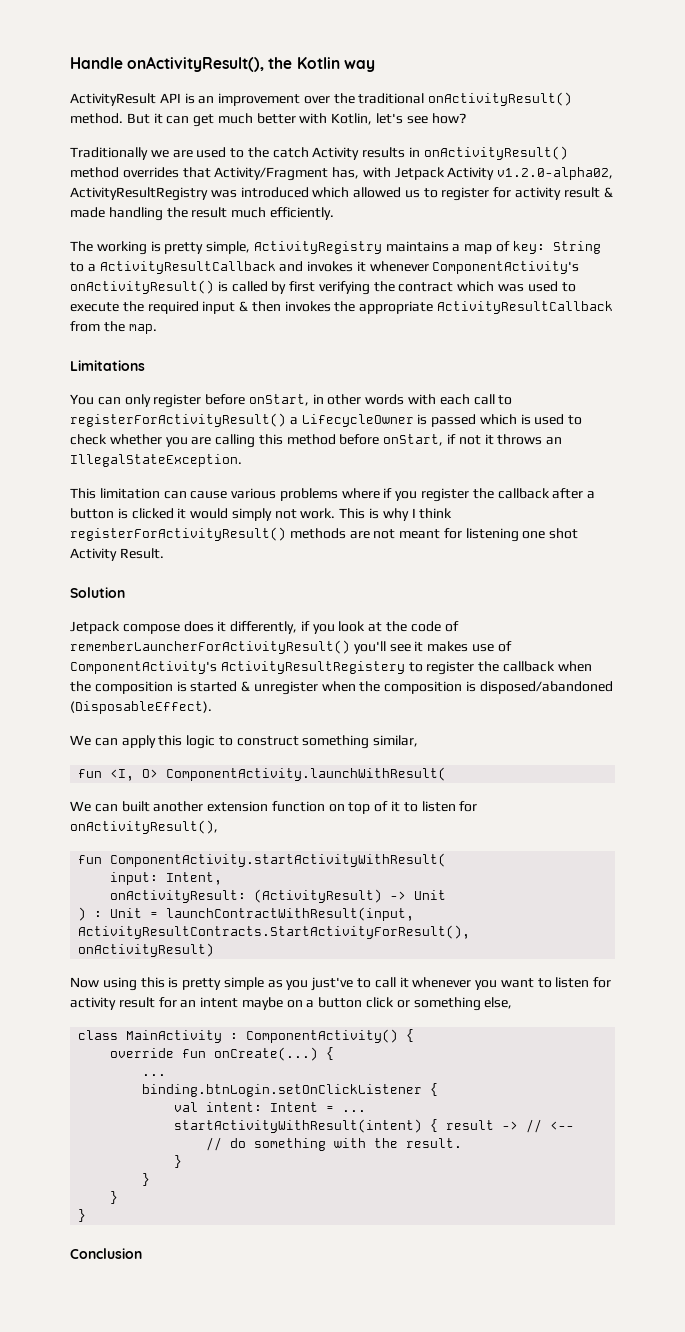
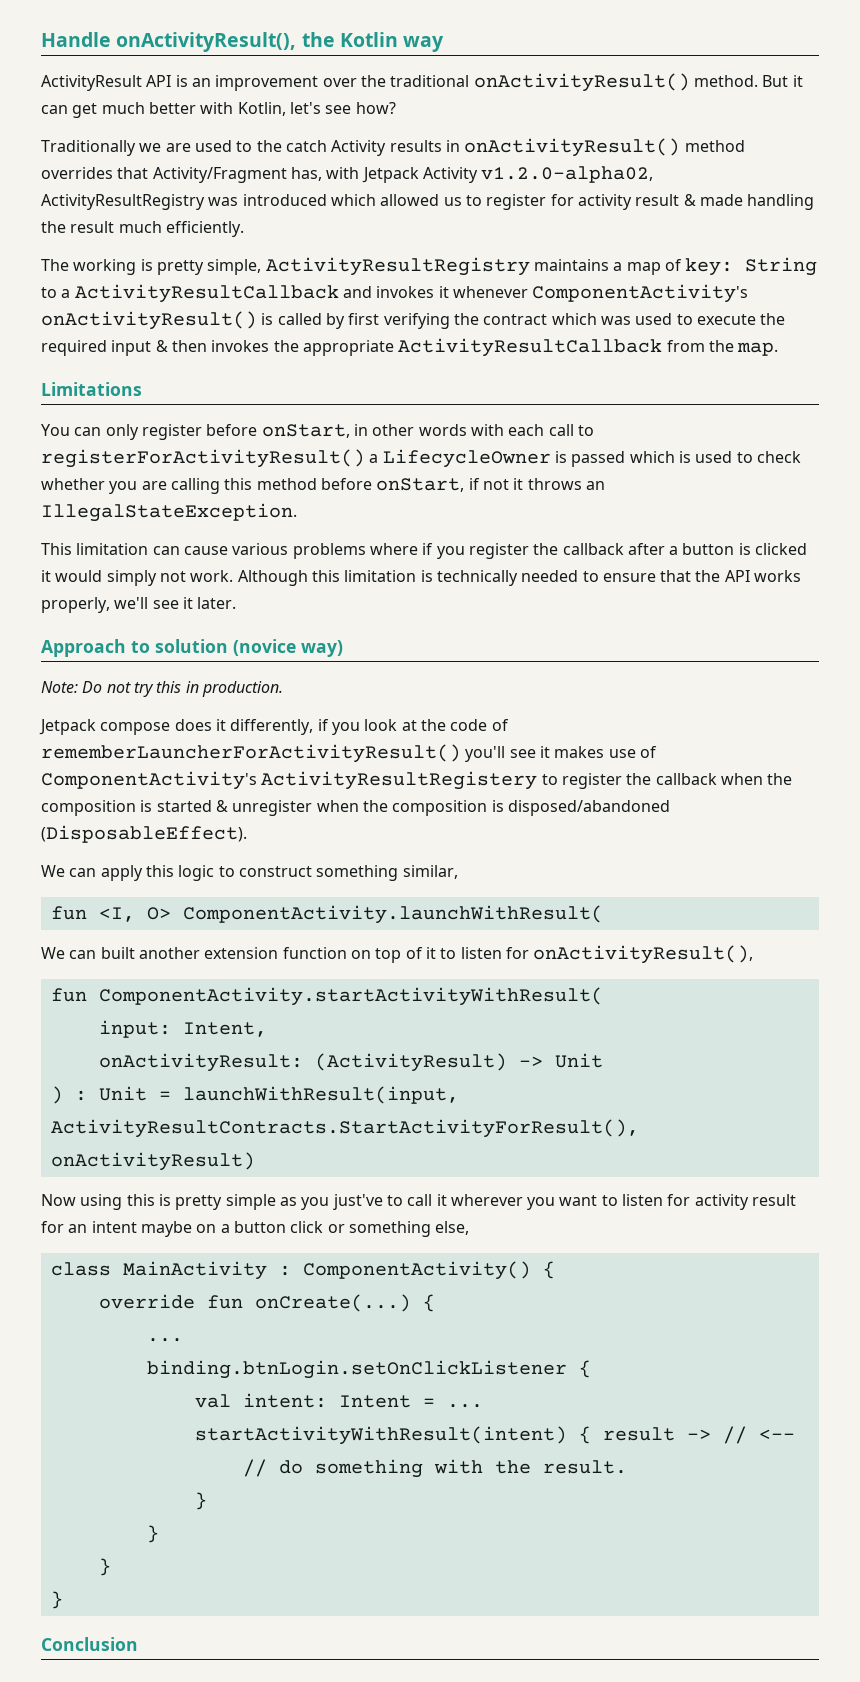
[253,241,382,254] ActivityRegistry -> [265,257,530,276] ActivityResultRegistry
[339,508,453,521] [70,527,579,542] [70,548,164,561] [70,587,125,598] This is why I think registerForActivityResult() methods are not meant for listening one shot Activity Result. // Solution -> [237,570,802,586] [41,597,237,613] [41,639,343,657] [41,681,283,697] Although this limitation is technically needed to ensure that the API works properly, we'll see it later. // Approach to solution (novice way) // Note: Do not try this in production.
[166,907,415,921] launchContractWithResult(input, -> [182,1086,459,1104] launchWithResult(input,
[412,977,472,988] whenever -> [450,1194,523,1206] wherever

